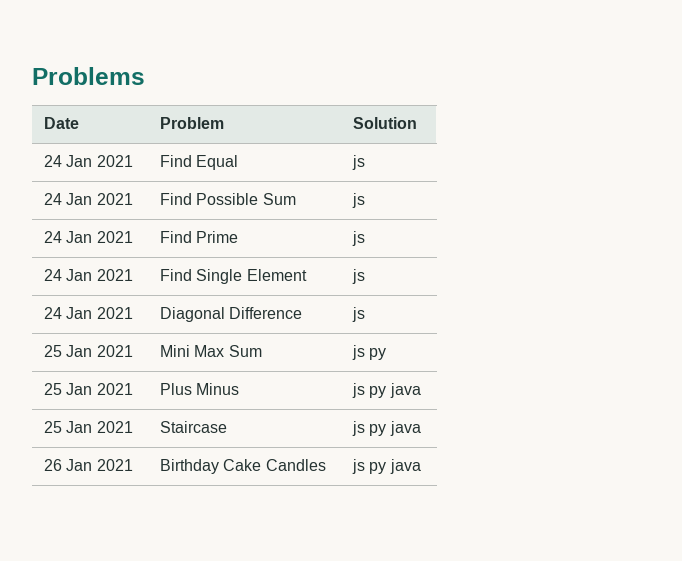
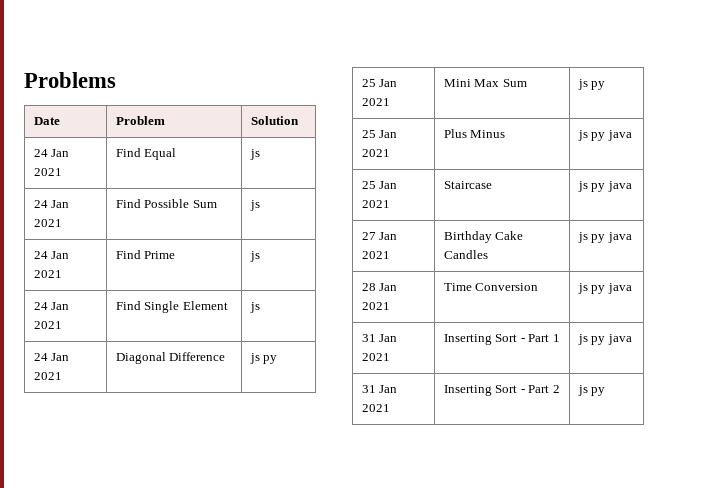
(366, 314) none -> [263,355,278,364] py
[44,459,63,471] 26 -> [361,232,376,240] 27
(421, 466) none -> [361,283,398,291] [361,302,390,310] [443,283,539,291] [577,283,632,294] [361,334,398,342] [361,353,390,361] [443,334,560,345] [577,334,632,345] [361,385,398,393] [361,404,390,412] [443,385,560,396] [577,385,606,396] // 28 Jan 2021 | Time Conversion | js py java // 31 Jan 2021 | Inserting Sort - Part 1 | js py java // 31 Jan 2021 | Inserting Sort - Part 2 | js py

